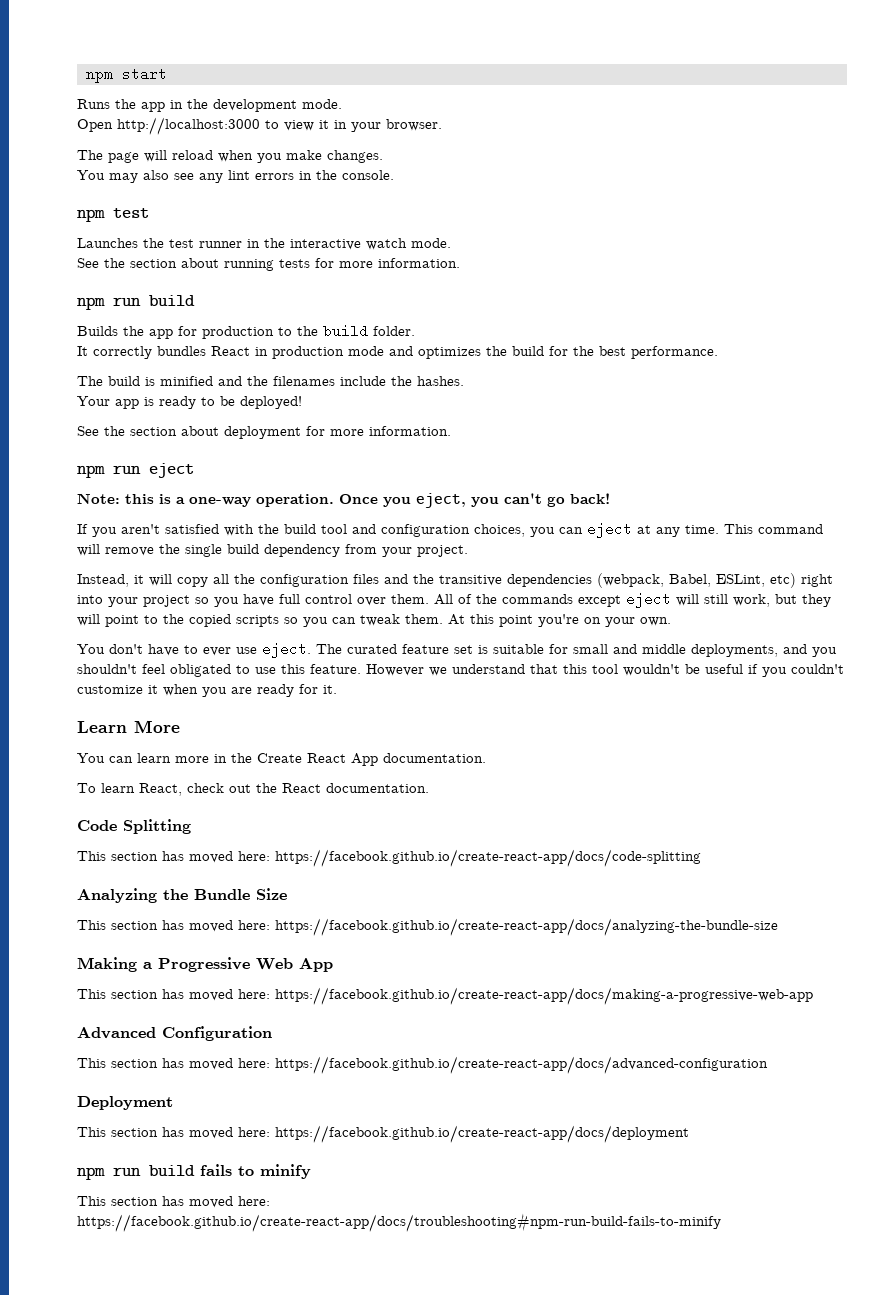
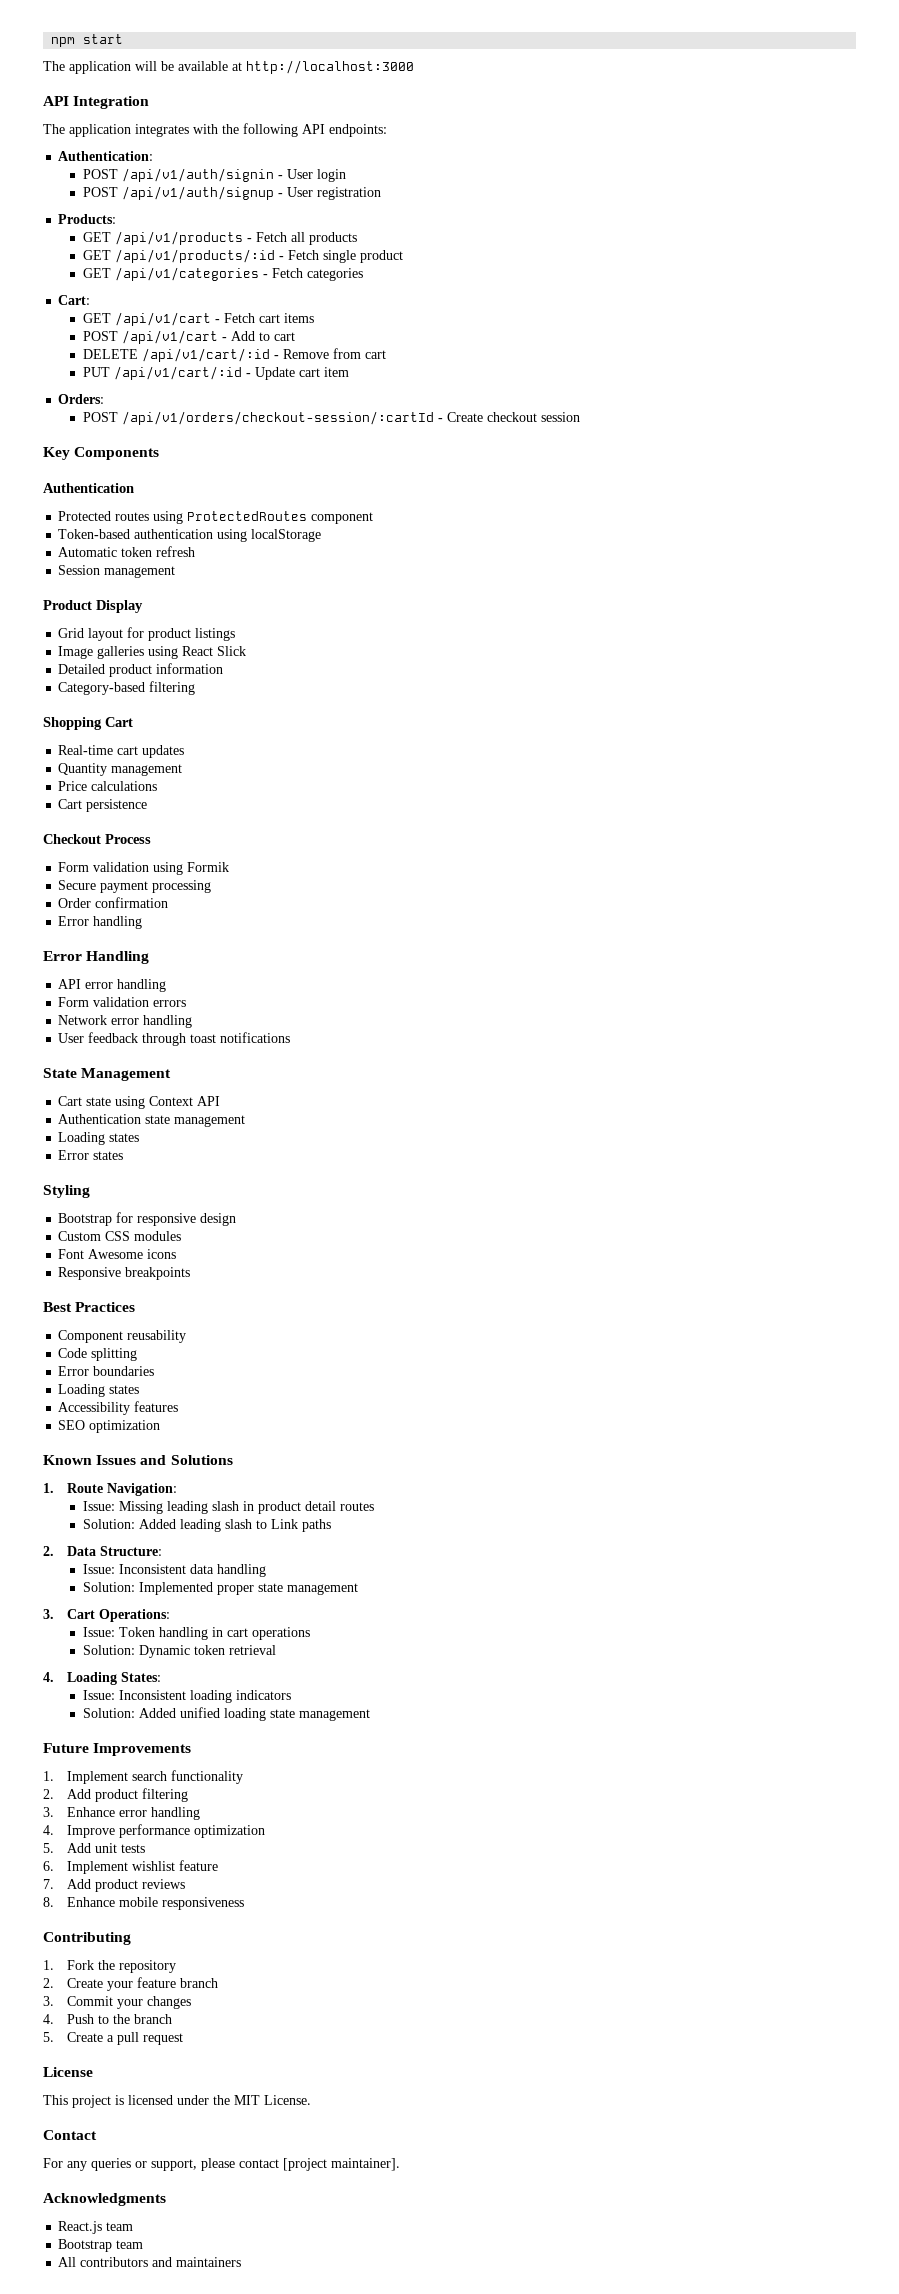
[77,99,342,112] [77,117,442,135] [77,150,383,163] [77,170,394,183] [77,208,149,222] [77,238,451,250] [77,258,460,271] [77,295,195,310] [77,324,415,339] [77,346,718,359] [77,376,464,386] [77,396,302,409] [77,426,451,439] [77,463,194,478] [77,493,610,508] [77,522,823,538] [77,544,468,557] [77,573,833,588] [77,592,831,608] [77,614,671,627] [77,642,837,658] [77,664,844,677] [77,684,337,697] [77,720,180,733] [77,753,486,766] [77,783,429,796] [77,819,191,834] [77,849,701,867] [77,888,287,903] [77,918,778,936] [77,957,333,972] [77,987,813,1005] [77,1026,272,1041] [77,1056,768,1074] [77,1096,173,1110] [77,1125,689,1143] [77,1164,311,1180] [77,1196,270,1208] [77,1213,721,1232] Runs the app in the development mode. // Open http://localhost:3000 to view it in your browser. // The page will reload when you make changes. // You may also see any lint errors in the console. // npm test // Launches the test runner in the interactive watch mode. // See the section about running tests for more information. // npm run build // Builds the app for production to the build folder. // It correctly bundles React in production mode and optimizes the build for the best performance. // The build is minified and the filenames include the hashes. // Your app is ready to be deployed! // See the section about deployment for more information. // npm run eject // Note: this is a one-way operation. Once you eject, you can't go back! // If you aren't satisfied with the build tool and configuration choices, you can eject at any time. This command will remove the single build dependency from your project. // Instead, it will copy all the configuration files and the transitive dependencies (webpack, Babel, ESLint, etc) right into your project so you have full control over them. All of the commands except eject will still work, but they will point to the copied scripts so you can tweak them. At this point you're on your own. // You don't have to ever use eject. The curated feature set is suitable for small and middle deployments, and you shouldn't feel obligated to use this feature. However we understand that this tool wouldn't be useful if you couldn't customize it when you are ready for it. // Learn More // You can learn more in the Create React App documentation. // To learn React, check out the React documentation. // Code Splitting // This section has moved here: https://facebook.github.io/create-react-app/docs/code-splitting // Analyzing the Bundle Size // This section has moved here: https://facebook.github.io/create-react-app/docs/analyzing-the-bundle-size // Making a Progressive Web App // This section has moved here: https://facebook.github.io/create-react-app/docs/making-a-progressive-web-app // Advanced Configuration // This section has moved here: https://facebook.github.io/create-react-app/docs/advanced-configuration // Deployment // This section has moved here: https://facebook.github.io/create-react-app/docs/deployment // npm run build fails to minify // This section has moved here: https://facebook.github.io/create-react-app/docs/troubleshooting#npm-run-build-fails-to-minify -> [43,60,414,74] [43,96,150,109] [43,123,387,137] [58,151,154,161] [82,168,346,182] [82,186,381,200] [58,214,117,224] [82,231,357,245] [82,249,403,263] [82,267,363,281] [58,295,91,305] [82,312,314,326] [82,330,295,344] [82,348,386,362] [82,366,349,380] [58,394,105,404] [82,411,580,425] [43,447,160,460] [43,483,134,493] [58,511,374,524] [58,529,322,542] [58,546,196,557] [58,565,176,578] [43,600,143,613] [58,627,236,641] [58,646,247,659] [58,663,224,677] [58,681,196,695] [43,717,133,730] [58,745,185,758] [58,763,183,776] [58,781,158,791] [58,799,148,812] [43,834,151,844] [58,862,230,875] [58,880,212,893] [58,897,169,908] [58,916,143,929] [43,951,150,964] [58,979,167,992] [58,997,187,1007] [58,1015,193,1028] [58,1032,291,1046] [43,1068,172,1081] [58,1096,221,1109] [58,1114,246,1127] [58,1132,140,1145] [58,1150,124,1160] [43,1185,90,1198] [58,1212,237,1226] [58,1231,182,1241] [58,1249,177,1259] [58,1267,191,1280] [43,1302,136,1312] [58,1330,187,1343] [58,1348,138,1361] [58,1366,155,1376] [58,1384,140,1397] [58,1401,179,1415] [58,1420,161,1433] [43,1455,233,1465] [43,1483,178,1496] [82,1501,374,1514] [82,1519,331,1532] [43,1546,163,1556] [82,1564,266,1577] [82,1582,358,1595] [43,1609,171,1622] [82,1627,310,1640] [82,1645,276,1658] [43,1672,162,1685] [82,1690,291,1703] [82,1707,370,1721] [43,1743,192,1756] [43,1770,244,1784] [43,1788,189,1802] [43,1807,201,1820] [43,1824,266,1838] [43,1843,146,1853] [43,1860,219,1874] [43,1879,186,1892] [43,1897,245,1910] [43,1932,131,1945] [43,1960,177,1973] [43,1977,219,1991] [43,1996,192,2009] [43,2014,173,2024] [43,2032,184,2045] [43,2067,93,2077] [43,2095,311,2108] [43,2130,97,2140] [43,2158,400,2171] [43,2193,166,2206] [58,2221,134,2234] [58,2239,144,2252] [58,2257,242,2267] The application will be available at http://localhost:3000 // API Integration // The application integrates with the following API endpoints: // Authentication: // POST /api/v1/auth/signin - User login // POST /api/v1/auth/signup - User registration // Products: // GET /api/v1/products - Fetch all products // GET /api/v1/products/:id - Fetch single product // GET /api/v1/categories - Fetch categories // Cart: // GET /api/v1/cart - Fetch cart items // POST /api/v1/cart - Add to cart // DELETE /api/v1/cart/:id - Remove from cart // PUT /api/v1/cart/:id - Update cart item // Orders: // POST /api/v1/orders/checkout-session/:cartId - Create checkout session // Key Components // Authentication // Protected routes using ProtectedRoutes component // Token-based authentication using localStorage // Automatic token refresh // Session management // Product Display // Grid layout for product listings // Image galleries using React Slick // Detailed product information // Category-based filtering // Shopping Cart // Real-time cart updates // Quantity management // Price calculations // Cart persistence // Checkout Process // Form validation using Formik // Secure payment processing // Order confirmation // Error handling // Error Handling // API error handling // Form validation errors // Network error handling // User feedback through toast notifications // State Management // Cart state using Context API // Authentication state management // Loading states // Error states // Styling // Bootstrap for responsive design // Custom CSS modules // Font Awesome icons // Responsive breakpoints // Best Practices // Component reusability // Code splitting // Error boundaries // Loading states // Accessibility features // SEO optimization // Known Issues and Solutions // 1. Route Navigation: // Issue: Missing leading slash in product detail routes // Solution: Added leading slash to Link paths // 2. Data Structure: // Issue: Inconsistent data handling // Solution: Implemented proper state management // 3. Cart Operations: // Issue: Token handling in cart operations // Solution: Dynamic token retrieval // 4. Loading States: // Issue: Inconsistent loading indicators // Solution: Added unified loading state management // Future Improvements // 1. Implement search functionality // 2. Add product filtering // 3. Enhance error handling // 4. Improve performance optimization // 5. Add unit tests // 6. Implement wishlist feature // 7. Add product reviews // 8. Enhance mobile responsiveness // Contributing // 1. Fork the repository // 2. Create your feature branch // 3. Commit your changes // 4. Push to the branch // 5. Create a pull request // License // This project is licensed under the MIT License. // Contact // For any queries or support, please contact [project maintainer]. // Acknowledgments // React.js team // Bootstrap team // All contributors and maintainers

